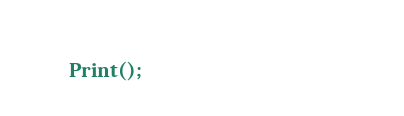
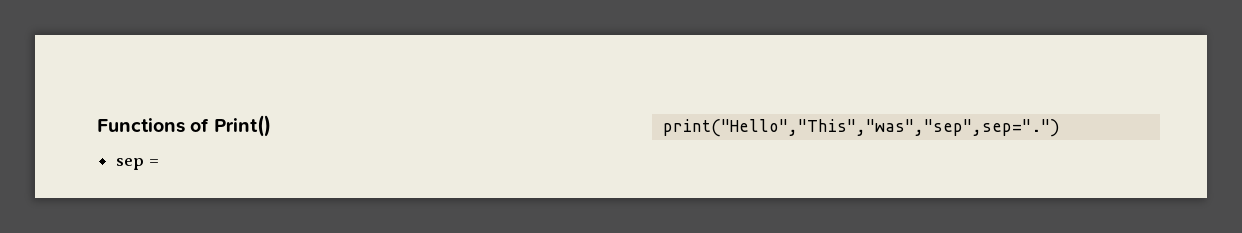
[69,61,142,81] Print(); -> [97,115,271,137] [116,158,159,170] [662,119,1060,137] Functions of Print() // sep = // print("Hello","This","was","sep",sep=".")

